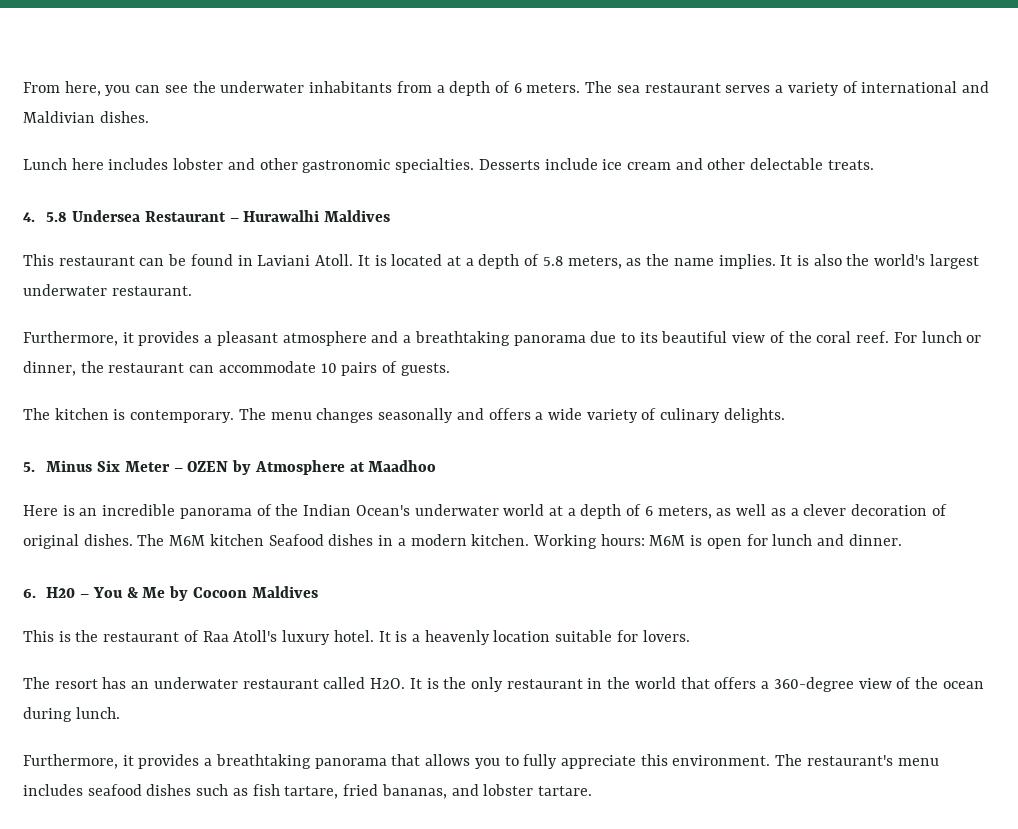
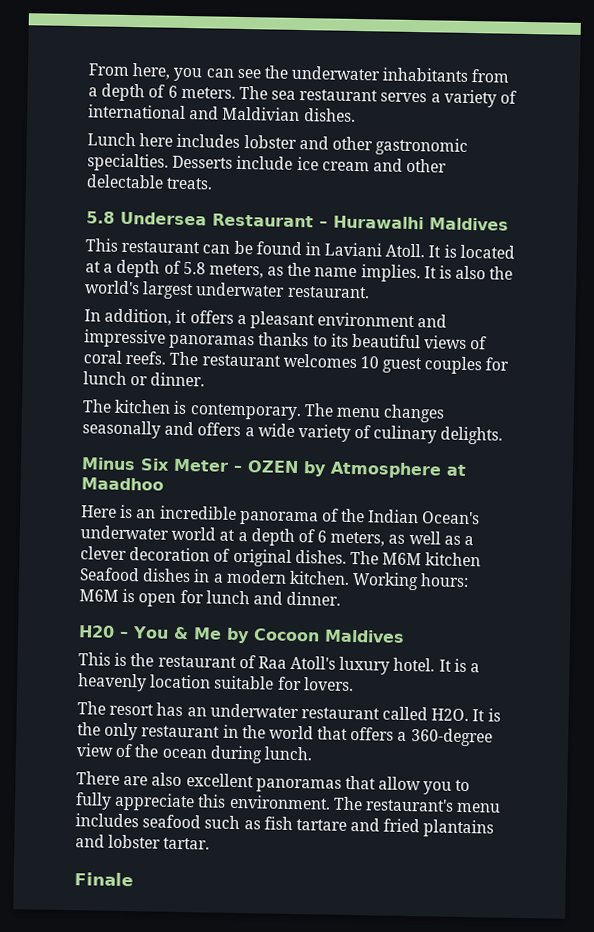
[23,212,35,222] 4. -> (214, 183) none
[23,331,982,346] [23,361,450,376] Furthermore, it provides a pleasant atmosphere and a breathtaking panorama due to its beautiful view of the coral reef. For lunch or dinner, the restaurant can accommodate 10 pairs of guests. -> [84,308,448,330] [84,329,488,350] [83,350,510,375] [83,371,206,387] In addition, it offers a pleasant environment and impressive panoramas thanks to its beautiful views of coral reefs. The restaurant welcomes 10 guest couples for lunch or dinner.
[23,462,35,472] 5. -> (504, 435) none
[23,589,36,598] 6. -> (342, 598) none
[23,754,471,769] Furthermore, it provides a breathtaking panorama that allows -> [76,771,422,793] There are also excellent panoramas that allow
[146,784,192,796] dishes -> (202, 821) none
[284,784,592,799] tartare, fried bananas, and lobster tartare. -> [295,818,495,838] [75,834,211,850] [74,872,134,887] tartare and fried plantains and lobster tartar. // Finale

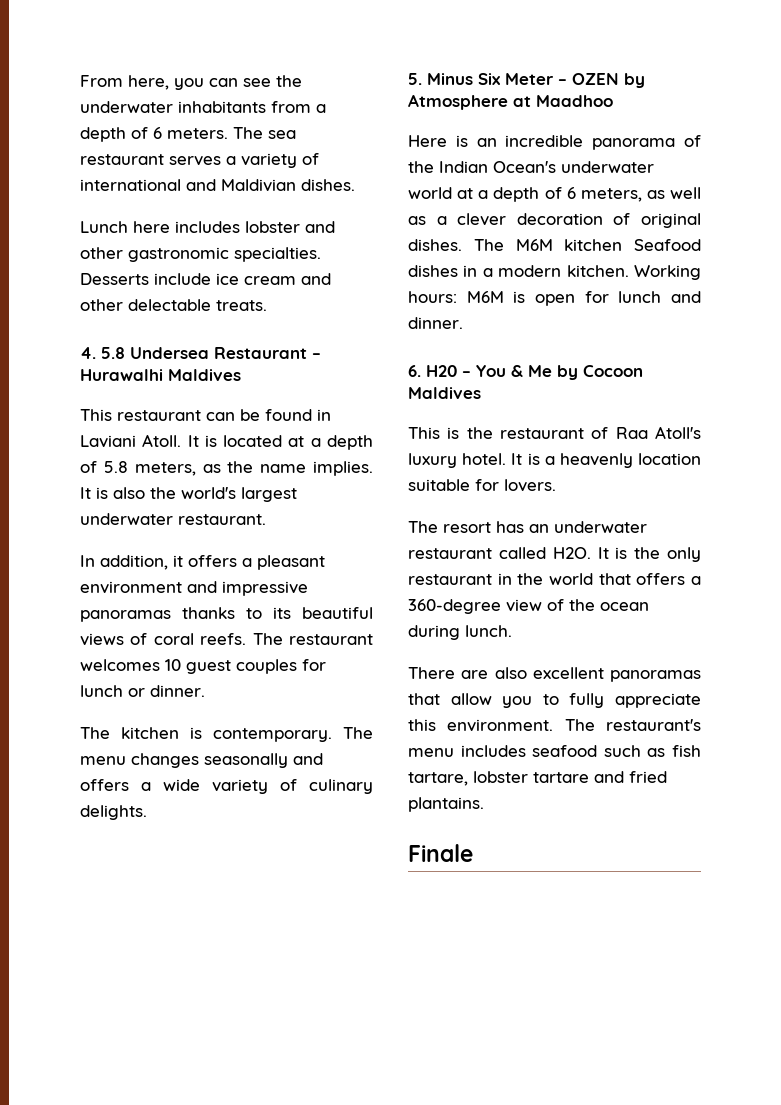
(214, 183) none -> [80,347,96,359] 4.
(504, 435) none -> [408,73,422,85] 5.
(342, 598) none -> [408,365,421,377] 6.
(293, 823) none -> [408,771,528,786] tartare, lobster
[423,819,495,838] [75,834,211,850] plantains and lobster tartar. -> [408,797,484,812] plantains.

